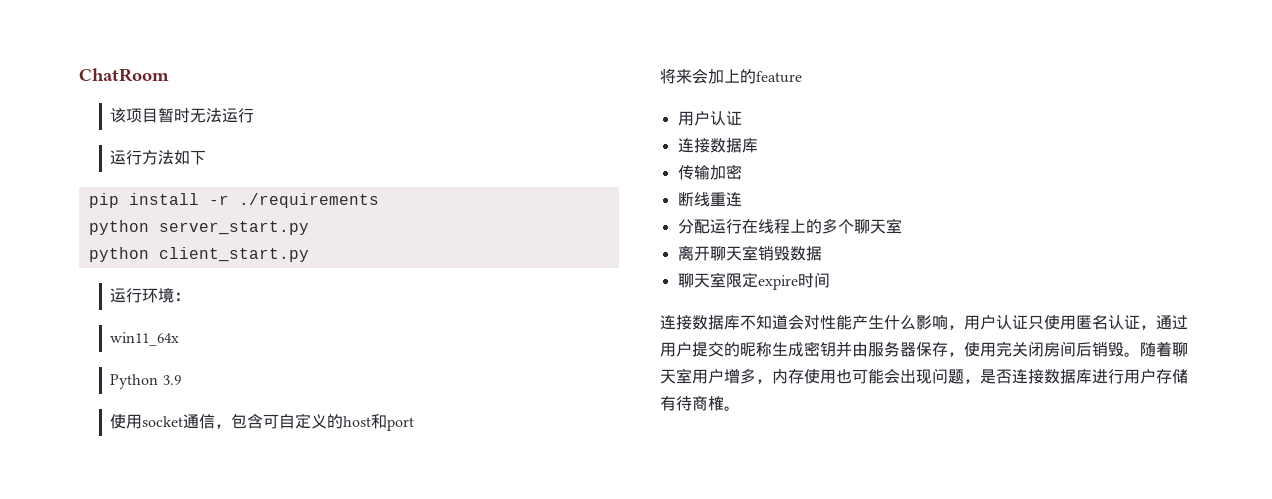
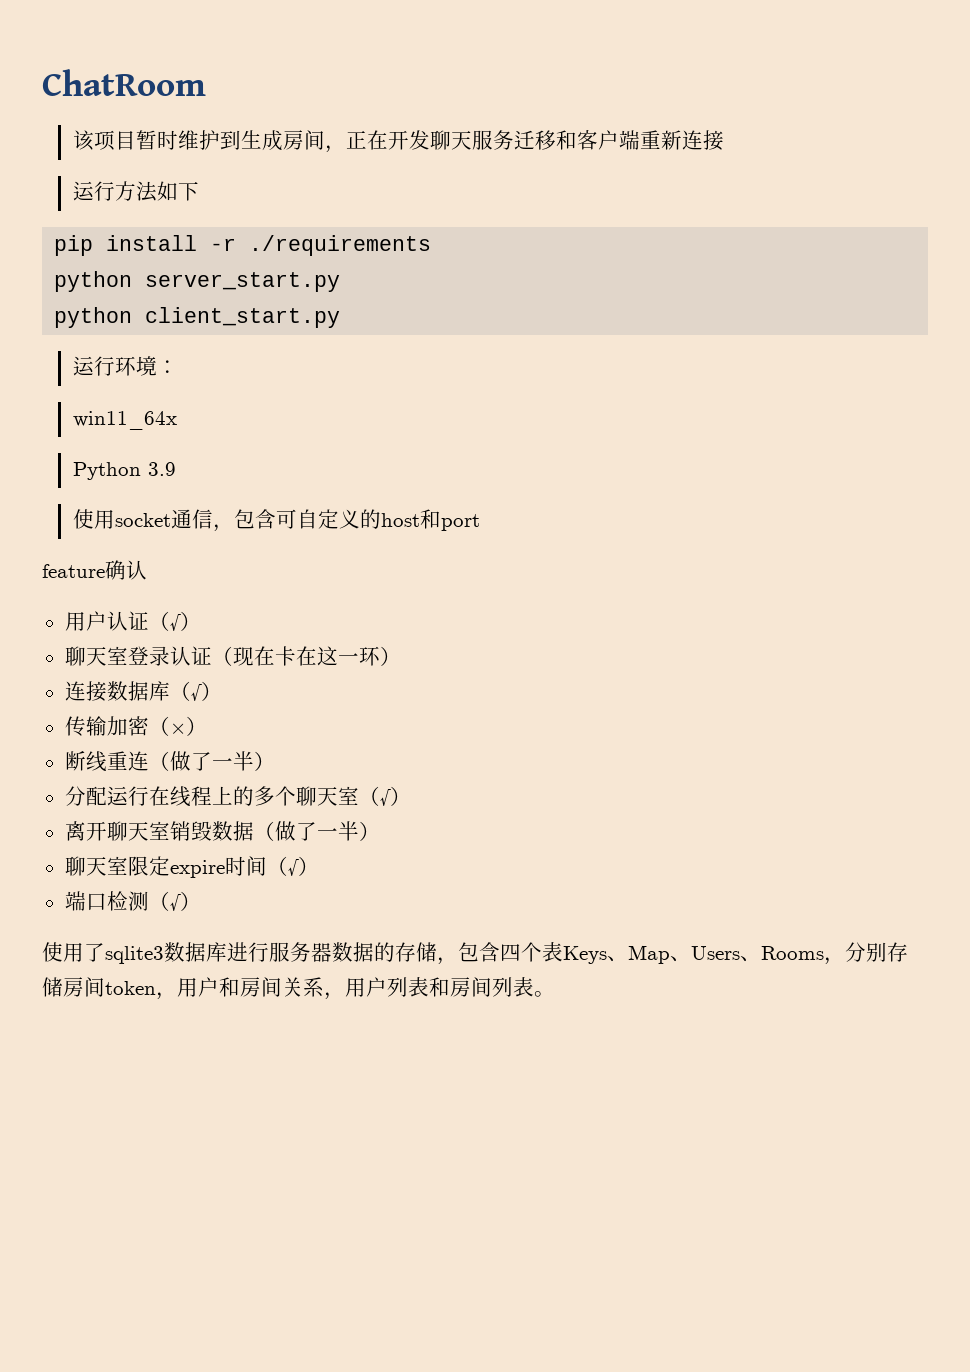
[190,108,255,123] 无法运行 -> [177,130,724,153] 维护到生成房间，正在开发聊天服务迁移和客户端重新连接
[660,68,756,84] 将来会加上的 -> (480, 522) none
[677,111,742,126] [677,138,758,153] // 用户认证 // 连接数据库 -> [105,560,147,580] [64,611,201,631] [64,646,401,666] [64,681,222,702] 确认 // 用户认证（√） // 聊天室登录认证（现在卡在这一环） // 连接数据库（√）
(742, 172) none -> [148,716,207,736] （×）
(742, 199) none -> [148,751,275,771] （做了一半）
(902, 226) none -> [358,786,411,806] （√）
(822, 253) none -> [253,821,380,841] （做了一半）
[660,314,1188,330] [660,341,1188,357] [660,368,1188,384] [660,396,724,411] // 连接数据库不知道会对性能产生什么影响，用户认证只使用匿名认证，通过用户提交的昵称生成密钥并由服务器保存，使用完关闭房间后销毁。随着聊天室用户增多，内存使用也可能会出现问题，是否连接数据库进行用户存储有待商榷 -> [266,856,319,876] [64,891,201,911] [42,942,908,965] [42,977,534,1000] （√） // 端口检测（√） // 使用了sqlite3数据库进行服务器数据的存储，包含四个表Keys、Map、Users、Rooms，分别存储房间token，用户和房间关系，用户列表和房间列表

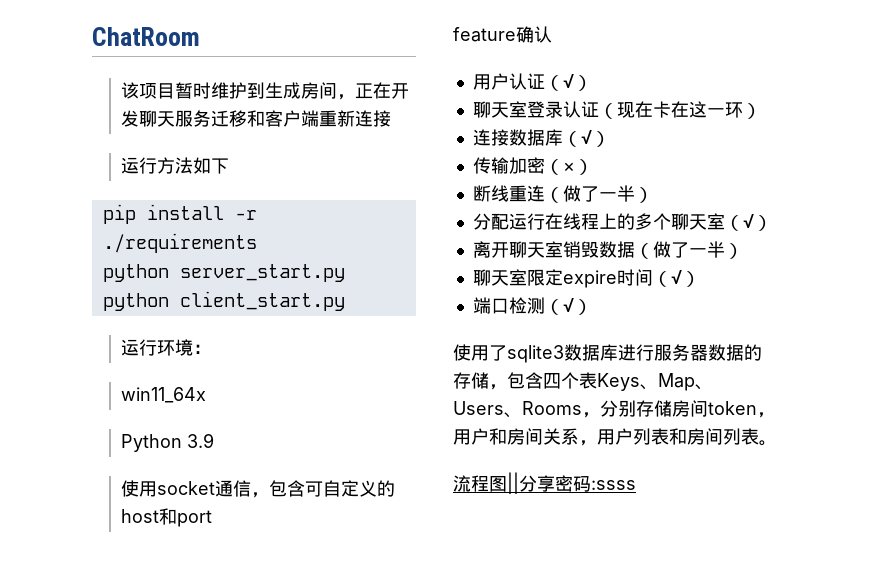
(555, 994) none -> [453,472,636,494] // 流程图||分享密码:ssss

